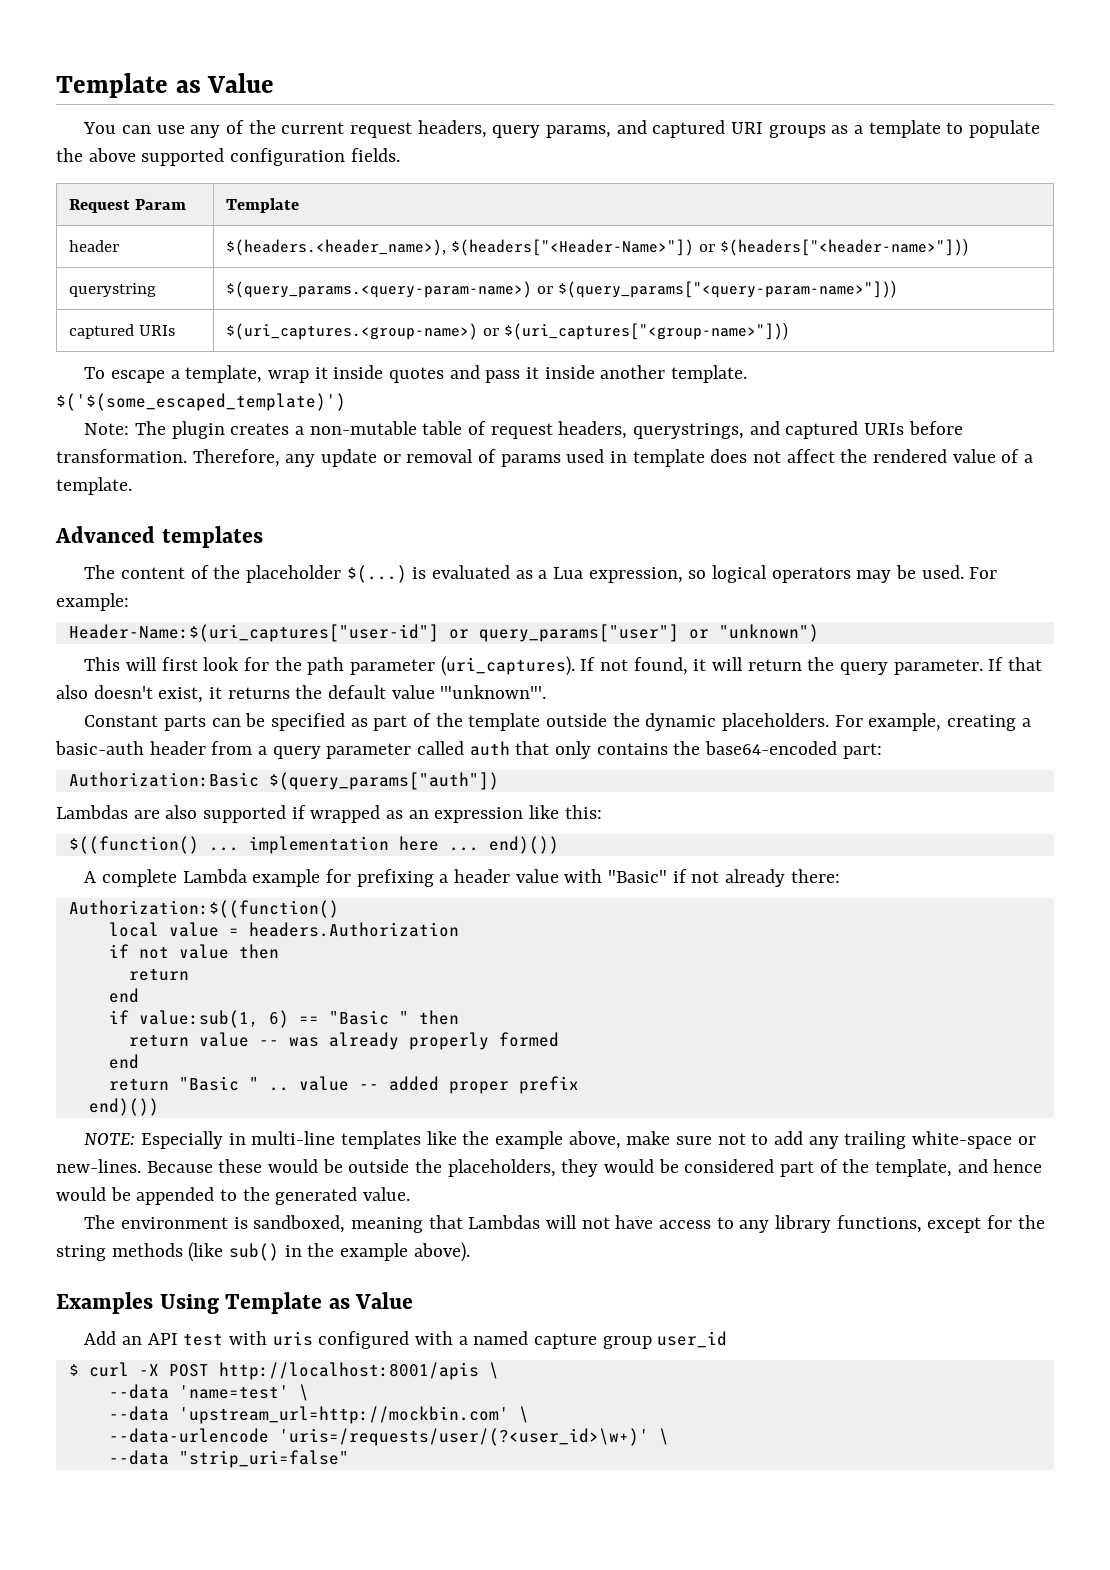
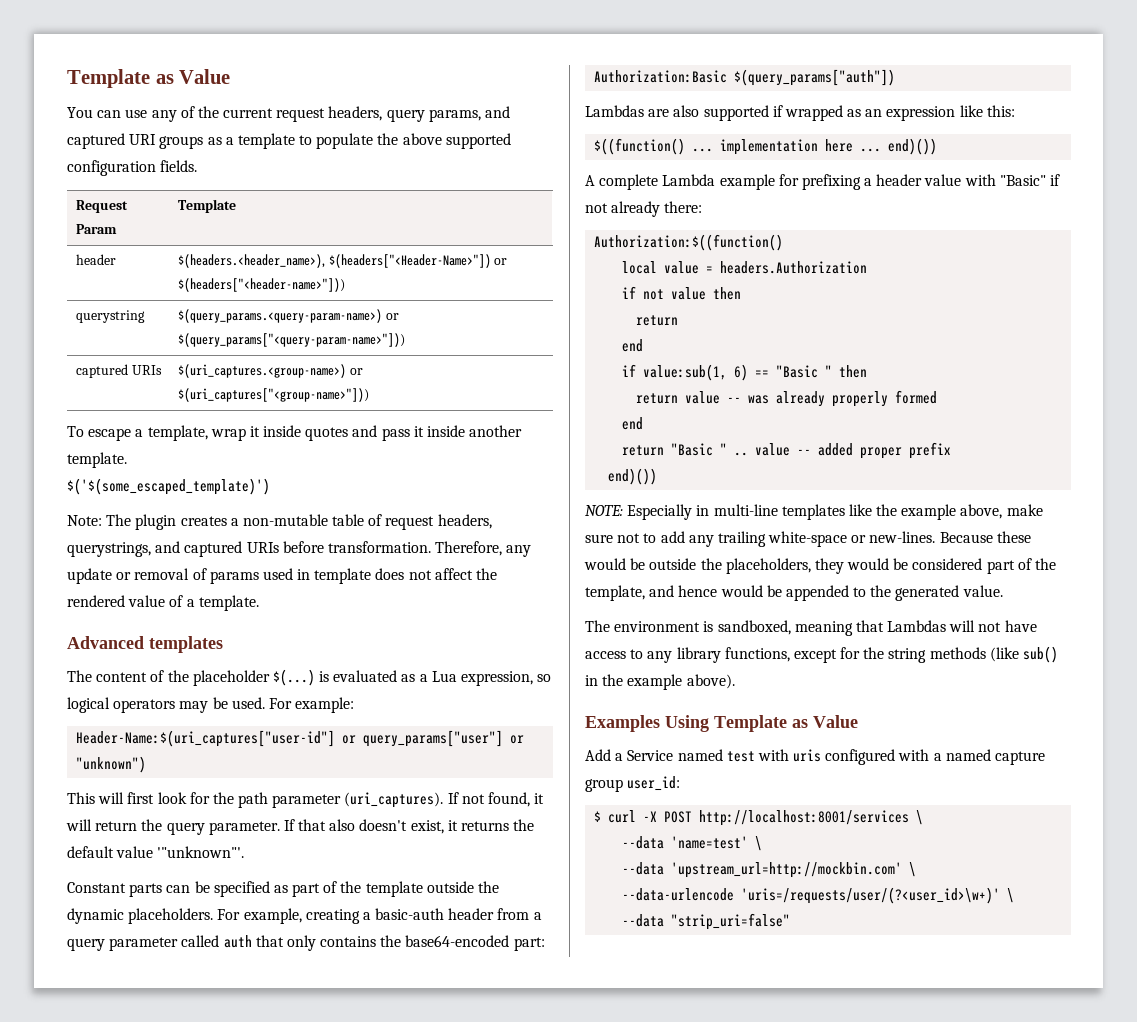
[122,1333,178,1345] an API -> [615,749,723,761] a Service named
[657,1331,728,1348] user_id -> [627,776,681,791] user_id:
[218,1362,479,1380] http://localhost:8001/apis -> [699,810,910,826] http://localhost:8001/services

